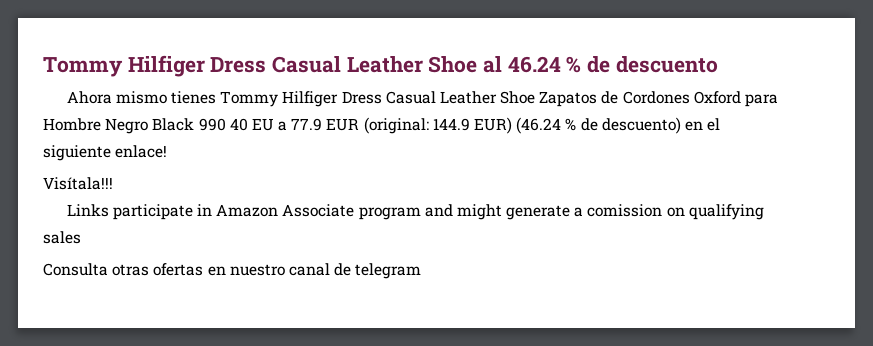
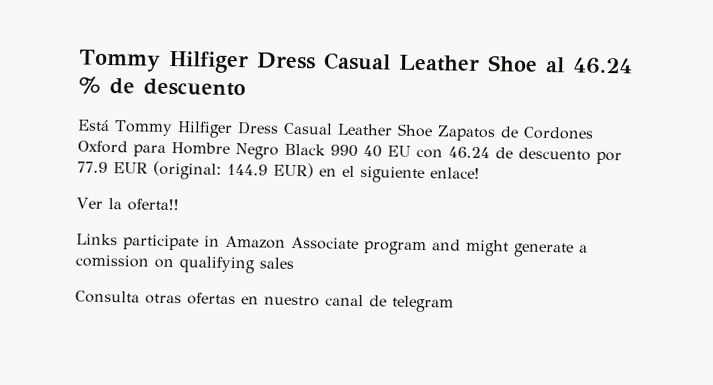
[66,91,216,104] Ahora mismo tienes -> [77,119,110,132] Está
[278,121,288,131] a -> [416,146,622,165] con 46.24 de descuento por
[516,117,681,134] (46.24 % de descuento) -> (314, 170) none
[43,177,113,190] Visítala!!! -> [76,197,179,212] Ver la oferta!!

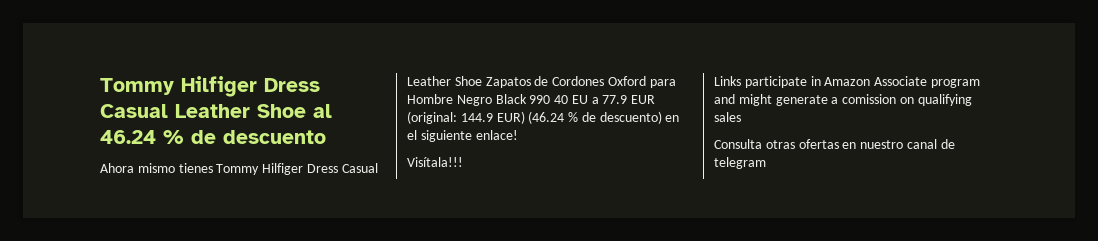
[77,119,110,132] Está -> [100,163,213,173] Ahora mismo tienes
[416,146,622,165] con 46.24 de descuento por -> [591,97,599,104] a
(314, 170) none -> [528,111,662,124] (46.24 % de descuento)
[76,197,179,212] Ver la oferta!! -> [407,157,463,167] Visítala!!!

